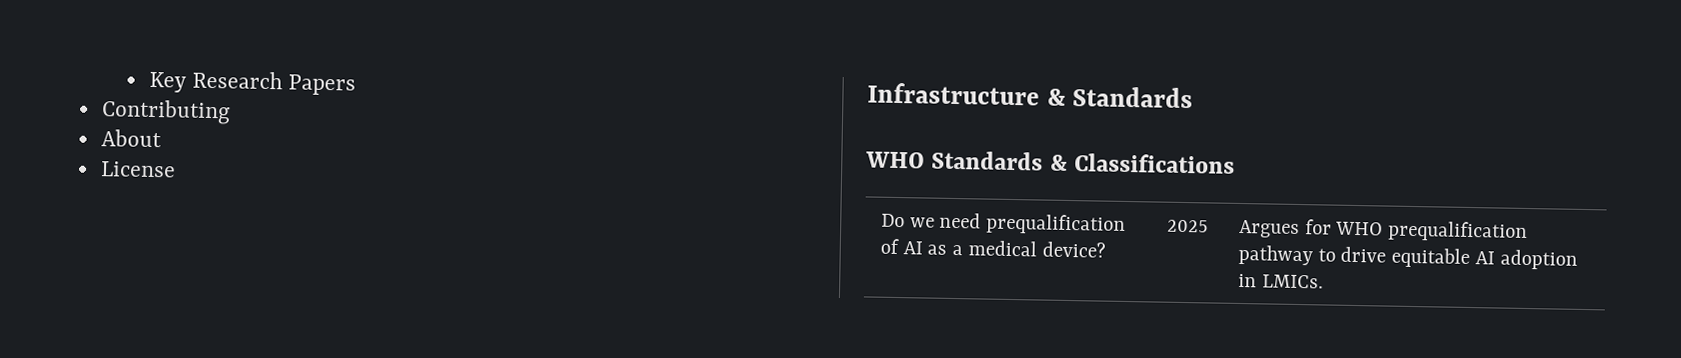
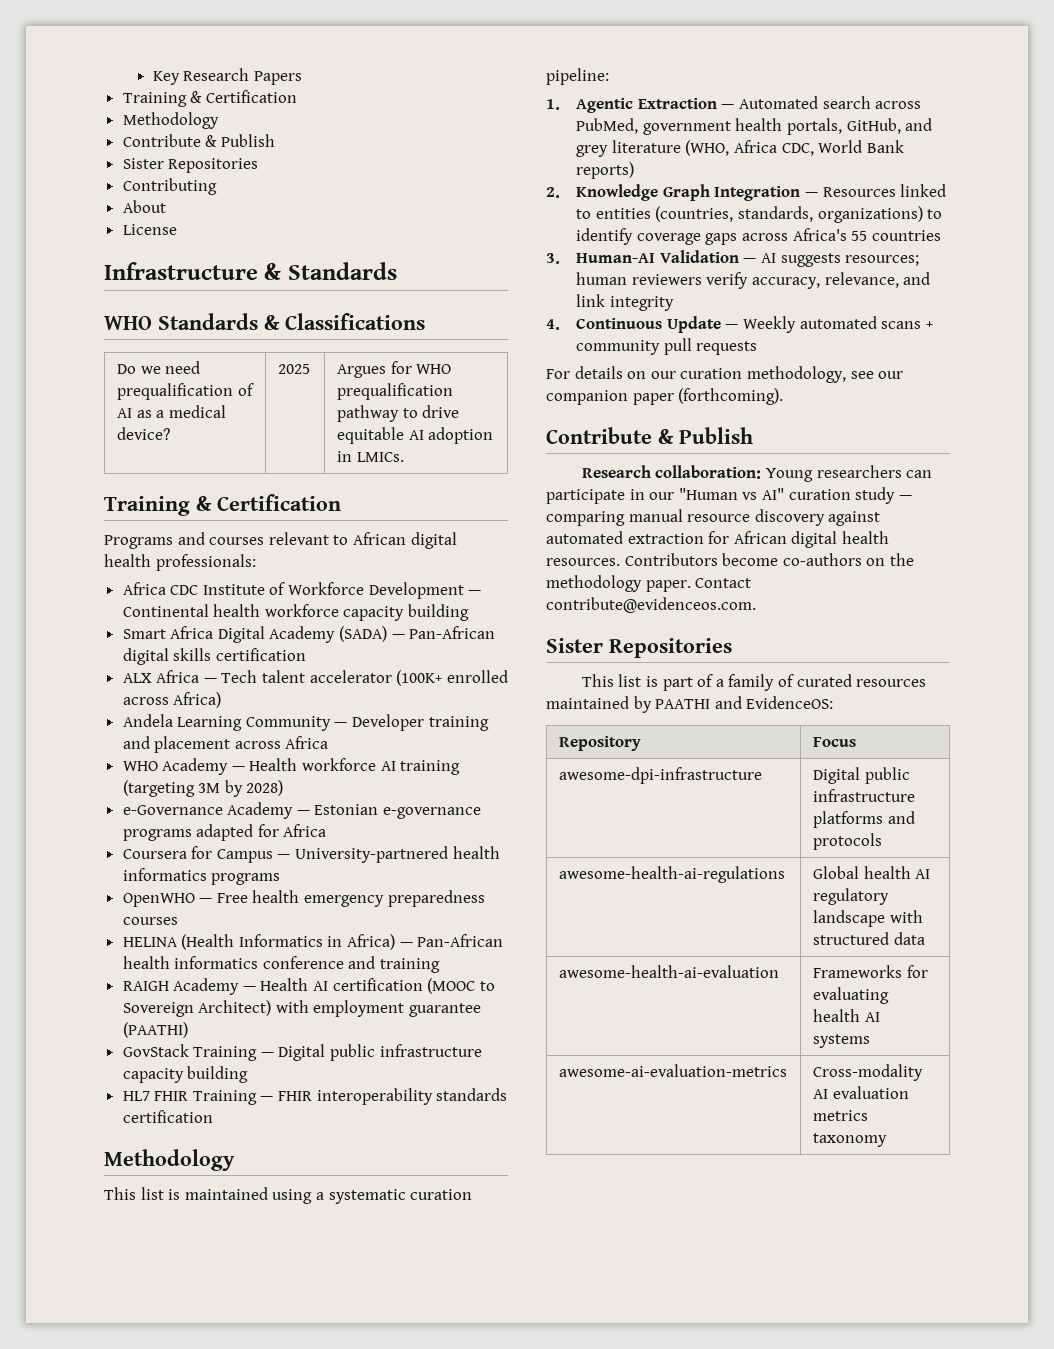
(357, 85) none -> [122,90,297,107] [122,112,219,129] [122,134,275,147] [122,158,259,173] // Training & Certification // Methodology // Contribute & Publish // Sister Repositories
(1324, 281) none -> [104,494,341,516] [104,532,457,549] [104,554,256,571] [122,582,482,599] [122,604,470,621] [122,626,496,643] [122,648,306,665] [122,670,508,686] [122,692,222,708] [122,714,489,731] [122,736,329,753] [122,758,461,775] [122,780,284,797] [122,802,482,819] [122,824,327,841] [122,846,500,863] [122,868,281,885] [122,890,485,907] [122,917,178,925] [122,934,504,950] [122,956,441,973] [122,978,495,995] [122,1000,482,1017] [122,1022,188,1038] [122,1044,482,1061] [122,1066,249,1083] [122,1088,508,1105] [122,1110,213,1123] [104,1149,235,1171] [104,1187,473,1204] [546,68,609,85] [546,96,922,113] [576,118,933,135] [576,140,904,157] [576,162,635,179] [546,184,947,201] [576,206,943,223] [576,228,941,245] [546,250,920,267] [576,272,931,289] [576,294,674,311] [546,316,933,333] [576,338,758,355] [546,366,904,383] [546,388,784,405] [546,427,753,444] [581,465,933,482] [546,487,912,504] [546,509,881,526] [546,531,889,548] [546,553,914,566] [546,575,752,592] [546,597,756,613] [546,638,732,658] [581,674,927,691] [546,696,834,713] [558,736,641,751] [812,737,856,747] [558,767,762,784] [812,767,910,784] [812,789,915,802] [812,811,915,828] [812,833,882,850] [558,866,785,883] [812,866,931,879] [812,888,889,905] [812,910,923,927] [812,932,925,945] [558,965,779,978] [812,965,928,978] [812,987,889,1004] [812,1009,880,1022] [812,1034,870,1048] [558,1064,787,1077] [812,1064,923,1081] [812,1086,909,1099] [812,1110,868,1121] [812,1133,887,1147] // Training & Certification // Programs and courses relevant to African digital health professionals: // Africa CDC Institute of Workforce Development — Continental health workforce capacity building // Smart Africa Digital Academy (SADA) — Pan-African digital skills certification // ALX Africa — Tech talent accelerator (100K+ enrolled across Africa) // Andela Learning Community — Developer training and placement across Africa // WHO Academy — Health workforce AI training (targeting 3M by 2028) // e-Governance Academy — Estonian e-governance programs adapted for Africa // Coursera for Campus — University-partnered health informatics programs // OpenWHO — Free health emergency preparedness courses // HELINA (Health Informatics in Africa) — Pan-African health informatics conference and training // RAIGH Academy — Health AI certification (MOOC to Sovereign Architect) with employment guarantee (PAATHI) // GovStack Training — Digital public infrastructure capacity building // HL7 FHIR Training — FHIR interoperability standards certification // Methodology // This list is maintained using a systematic curation pipeline: // 1. Agentic Extraction — Automated search across PubMed, government health portals, GitHub, and grey literature (WHO, Africa CDC, World Bank reports) // 2. Knowledge Graph Integration — Resources linked to entities (countries, standards, organizations) to identify coverage gaps across Africa's 55 countries // 3. Human-AI Validation — AI suggests resources; human reviewers verify accuracy, relevance, and link integrity // 4. Continuous Update — Weekly automated scans + community pull requests // For details on our curation methodology, see our companion paper (forthcoming). // Contribute & Publish // Research collaboration: Young researchers can participate in our "Human vs AI" curation study — comparing manual resource discovery against automated extraction for African digital health resources. Contributors become co-authors on the methodology paper. Contact contribute@evidenceos.com. // Sister Repositories // This list is part of a family of curated resources maintained by PAATHI and EvidenceOS: // Repository | Focus // awesome-dpi-infrastructure | Digital public infrastructure platforms and protocols // awesome-health-ai-regulations | Global health AI regulatory landscape with structured data // awesome-health-ai-evaluation | Frameworks for evaluating health AI systems // awesome-ai-evaluation-metrics | Cross-modality AI evaluation metrics taxonomy

